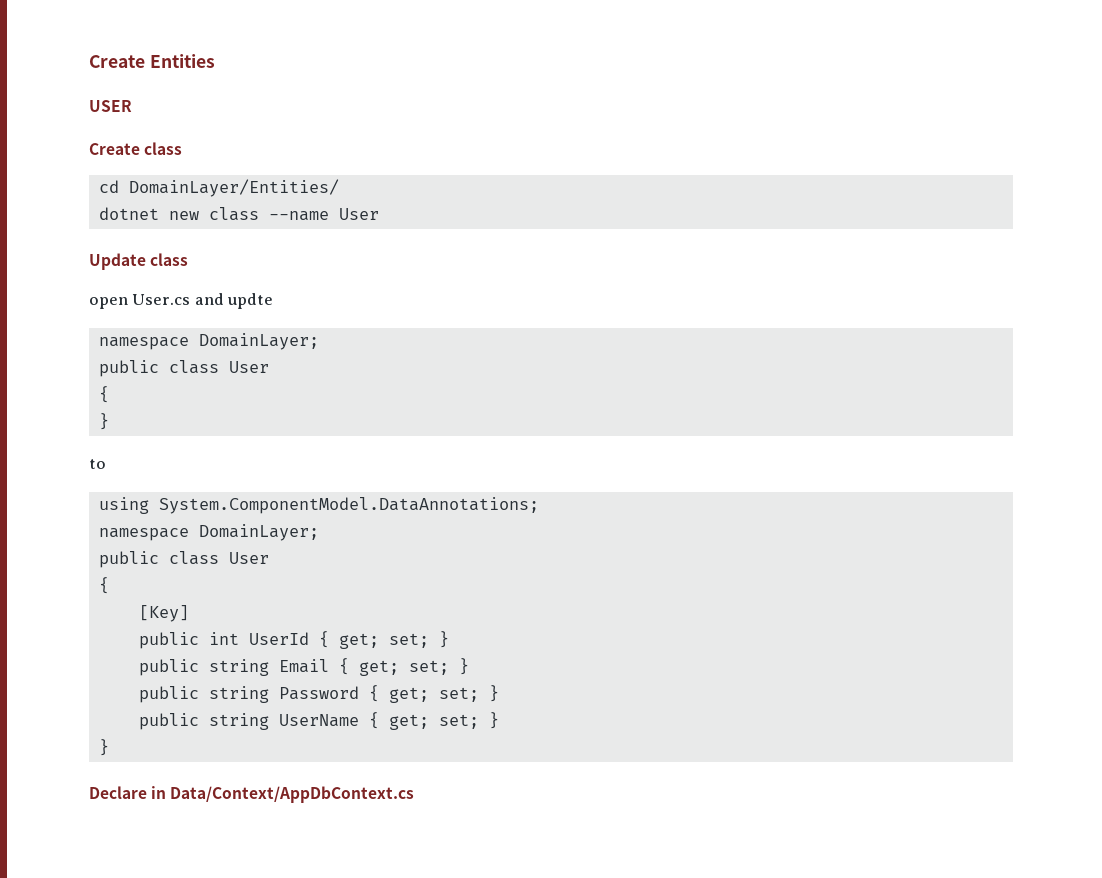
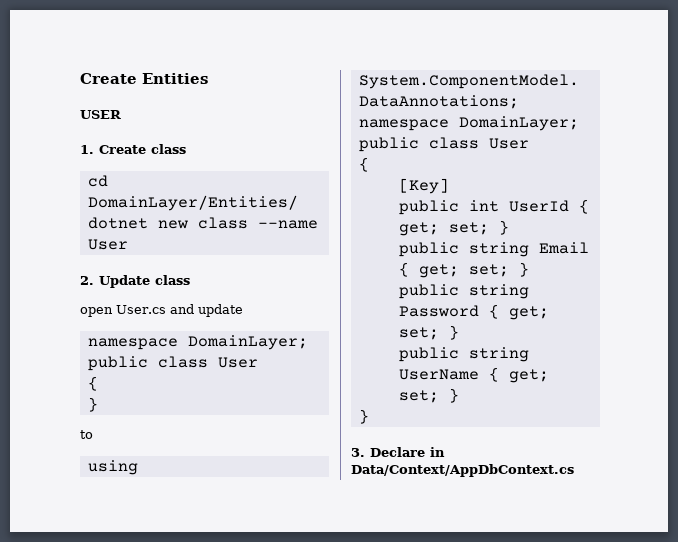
(132, 106) none -> [80,145,94,154] 1.
(379, 214) none -> [80,276,94,285] 2.
[227,293,274,309] updte -> [197,304,243,317] update
(109, 747) none -> [351,448,365,457] 3.

